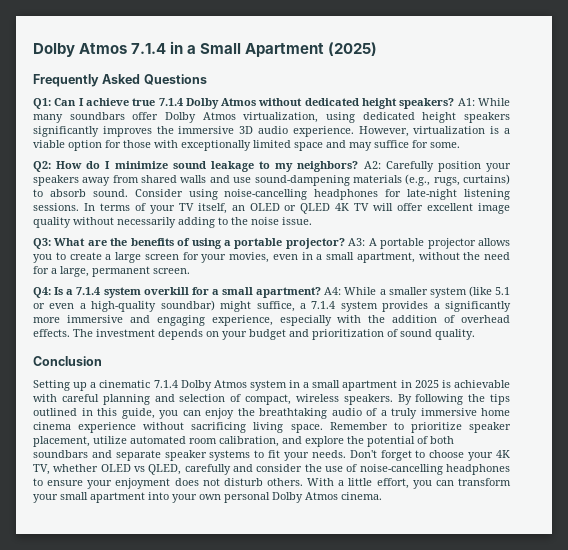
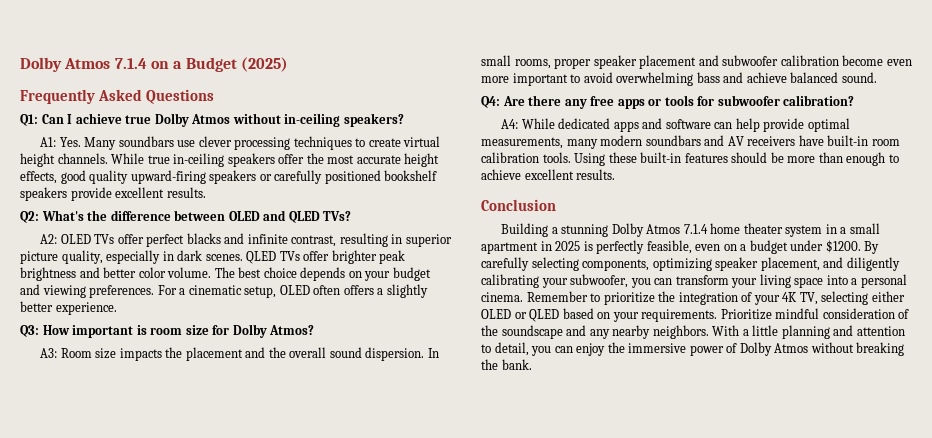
[33,41,325,57] Dolby Atmos 7.1.4 in a Small Apartment -> [20,57,237,72] Dolby Atmos 7.1.4 on a Budget
[158,98,511,109] [33,112,511,123] [33,126,511,137] [33,140,460,151] [33,161,511,172] [33,174,511,186] [33,189,511,200] [33,203,510,214] [33,217,312,228] [33,238,510,249] [33,252,510,263] [33,266,190,277] [33,286,510,298] [33,300,512,312] [33,315,510,326] [33,329,155,337] 7.1.4 Dolby Atmos without dedicated height speakers? A1: While many soundbars offer Dolby Atmos virtualization, using dedicated height speakers significantly improves the immersive 3D audio experience. However, virtualization is a viable option for those with exceptionally limited space and may suffice for some. // Q2: How do I minimize sound leakage to my neighbors? A2: Carefully position your speakers away from shared walls and use sound-dampening materials (e.g., rugs, curtains) to absorb sound. Consider using noise-cancelling headphones for late-night listening sessions. In terms of your TV itself, an OLED or QLED 4K TV will offer excellent image quality without necessarily adding to the noise issue. // Q3: What are the benefits of using a portable projector? A3: A portable projector allows you to create a large screen for your movies, even in a small apartment, without the need for a large, permanent screen. // Q4: Is a 7.1.4 system overkill for a small apartment? A4: While a smaller system (like 5.1 or even a high-quality soundbar) might suffice, a 7.1.4 system provides a significantly more immersive and engaging experience, especially with the addition of overhead effects. The investment -> [154,113,404,127] [40,136,441,150] [20,153,440,167] [20,170,438,184] [20,187,206,201] [20,210,352,223] [40,233,452,247] [20,250,406,264] [20,267,297,281] Dolby Atmos without in-ceiling speakers? // A1: Yes. Many soundbars use clever processing techniques to create virtual height channels. While true in-ceiling speakers offer the most accurate height effects, good quality upward-firing speakers or carefully positioned bookshelf speakers provide excellent results. // Q2: What's the difference between OLED and QLED TVs? // A2: OLED TVs offer perfect blacks and infinite contrast, resulting in superior picture quality, especially in dark scenes. QLED TVs offer brighter peak brightness and better color volume. The best choice
[312,329,475,340] [33,356,102,366] [33,380,247,391] prioritization of sound quality. // Conclusion // Setting up a cinematic 7.1.4 Dolby Atmos -> [42,284,428,298] [20,301,117,315] [20,324,315,338] [40,347,439,361] [481,55,912,69] [481,72,877,86] [481,95,855,109] [501,118,850,132] [481,135,900,149] [481,152,899,166] [481,169,616,180] [481,199,556,211] [501,223,783,237] viewing preferences. For a cinematic setup, OLED often offers a slightly better experience. // Q3: How important is room size for Dolby Atmos? // A3: Room size impacts the placement and the overall sound dispersion. In small rooms, proper speaker placement and subwoofer calibration become even more important to avoid overwhelming bass and achieve balanced sound. // Q4: Are there any free apps or tools for subwoofer calibration? // A4: While dedicated apps and software can help provide optimal measurements, many modern soundbars and AV receivers have built-in room calibration tools. Using these built-in features should be more than enough to achieve excellent results. // Conclusion // Building a stunning Dolby Atmos 7.1.4 home theater
[453,380,510,388] [33,394,510,405] [33,408,510,419] [33,422,511,433] [33,436,454,447] [33,450,510,461] [33,464,510,475] [33,478,512,489] [33,492,382,503] achievable with careful planning and selection of compact, wireless speakers. By following the tips outlined in this guide, you can enjoy the breathtaking audio of a truly immersive home cinema experience without sacrificing living space. Remember to prioritize speaker placement, utilize automated room calibration, and explore the potential of both soundbars and separate speaker systems to fit your needs. Don't forget to choose your 4K TV, whether OLED vs QLED, carefully and consider the use of noise-cancelling headphones to ensure your enjoyment does not disturb others. With a little effort, you can transform your small apartment into your own personal Dolby Atmos cinema. -> [596,240,880,254] [481,257,900,271] [481,274,907,288] [481,291,905,305] [481,308,910,322] [481,325,905,339] [481,342,905,356] [481,359,532,370] perfectly feasible, even on a budget under $1200. By carefully selecting components, optimizing speaker placement, and diligently calibrating your subwoofer, you can transform your living space into a personal cinema. Remember to prioritize the integration of your 4K TV, selecting either OLED or QLED based on your requirements. Prioritize mindful consideration of the soundscape and any nearby neighbors. With a little planning and attention to detail, you can enjoy the immersive power of Dolby Atmos without breaking the bank.

